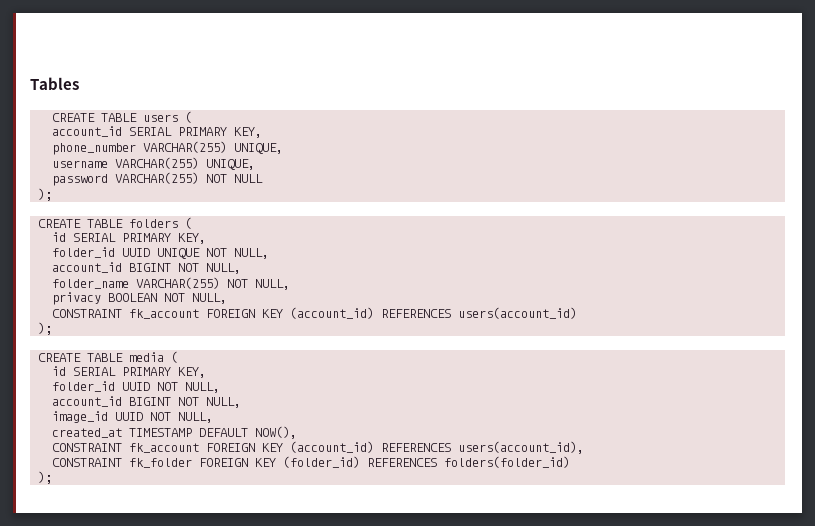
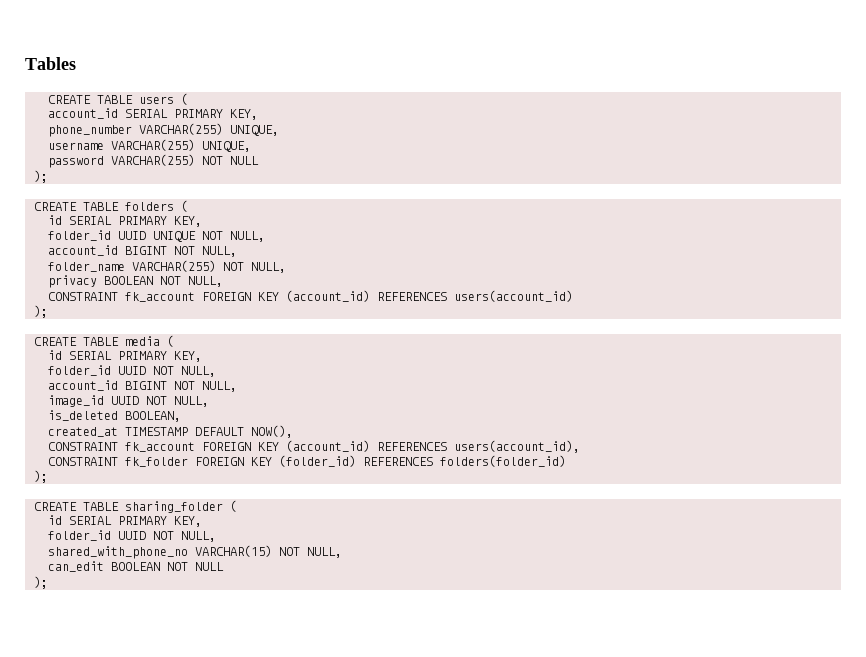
(214, 417) none -> [47,410,181,422] // is_deleted BOOLEAN,
(53, 477) none -> [33,500,237,513] [47,515,202,527] [47,530,216,542] [47,545,342,559] [47,561,224,572] [33,576,48,589] // CREATE TABLE sharing_folder ( // id SERIAL PRIMARY KEY, // folder_id UUID NOT NULL, // shared_with_phone_no VARCHAR(15) NOT NULL, // can_edit BOOLEAN NOT NULL // );

